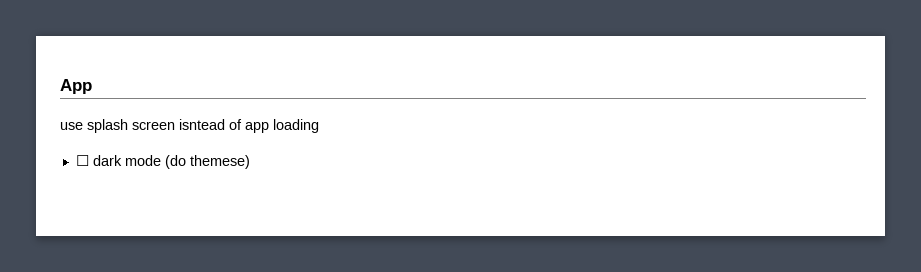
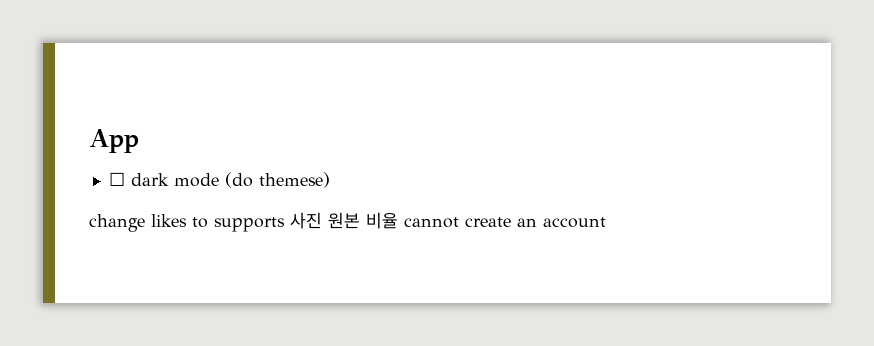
[60,119,319,133] // use splash screen isntead of app loading -> (139, 141) none
(250, 162) none -> [89,212,606,232] // change likes to supports 사진 원본 비율 cannot create an account

